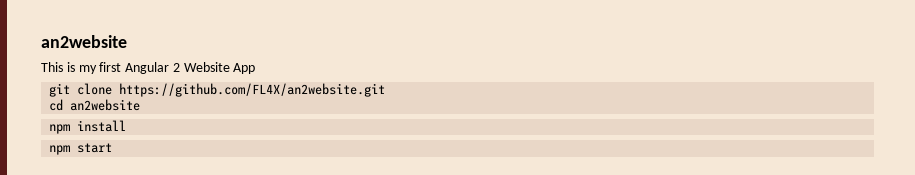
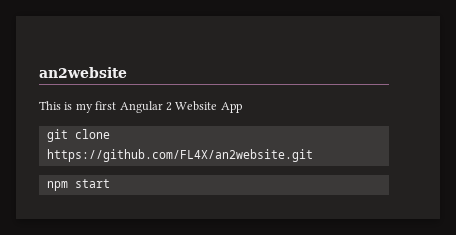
[49,99,141,111] [49,120,127,134] // cd an2website // npm install -> (313, 155) none

